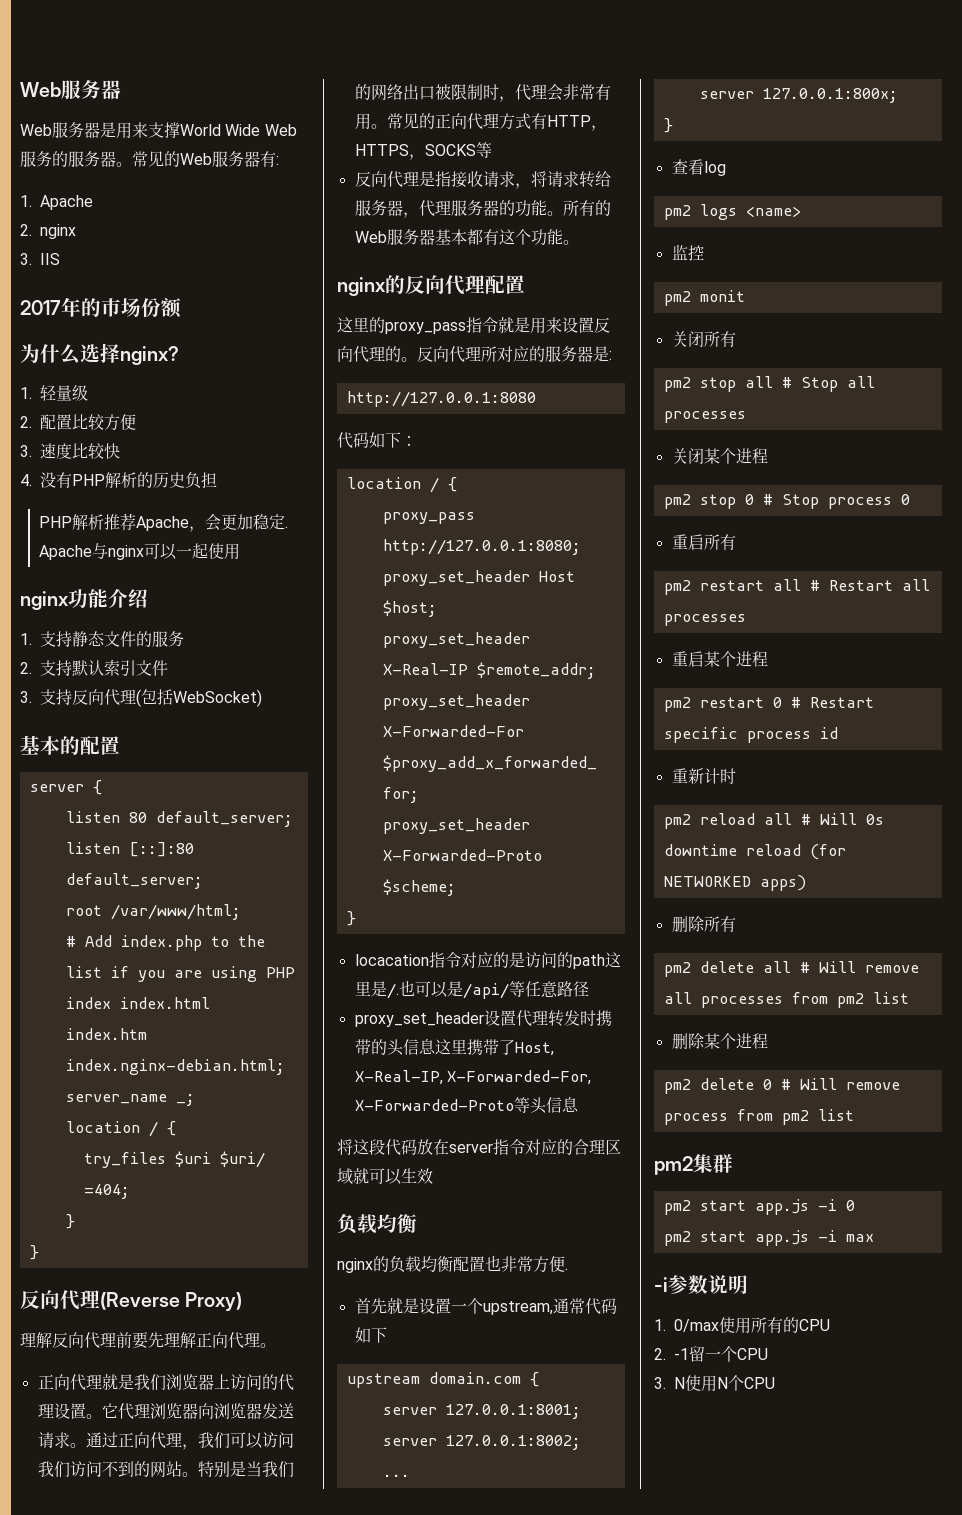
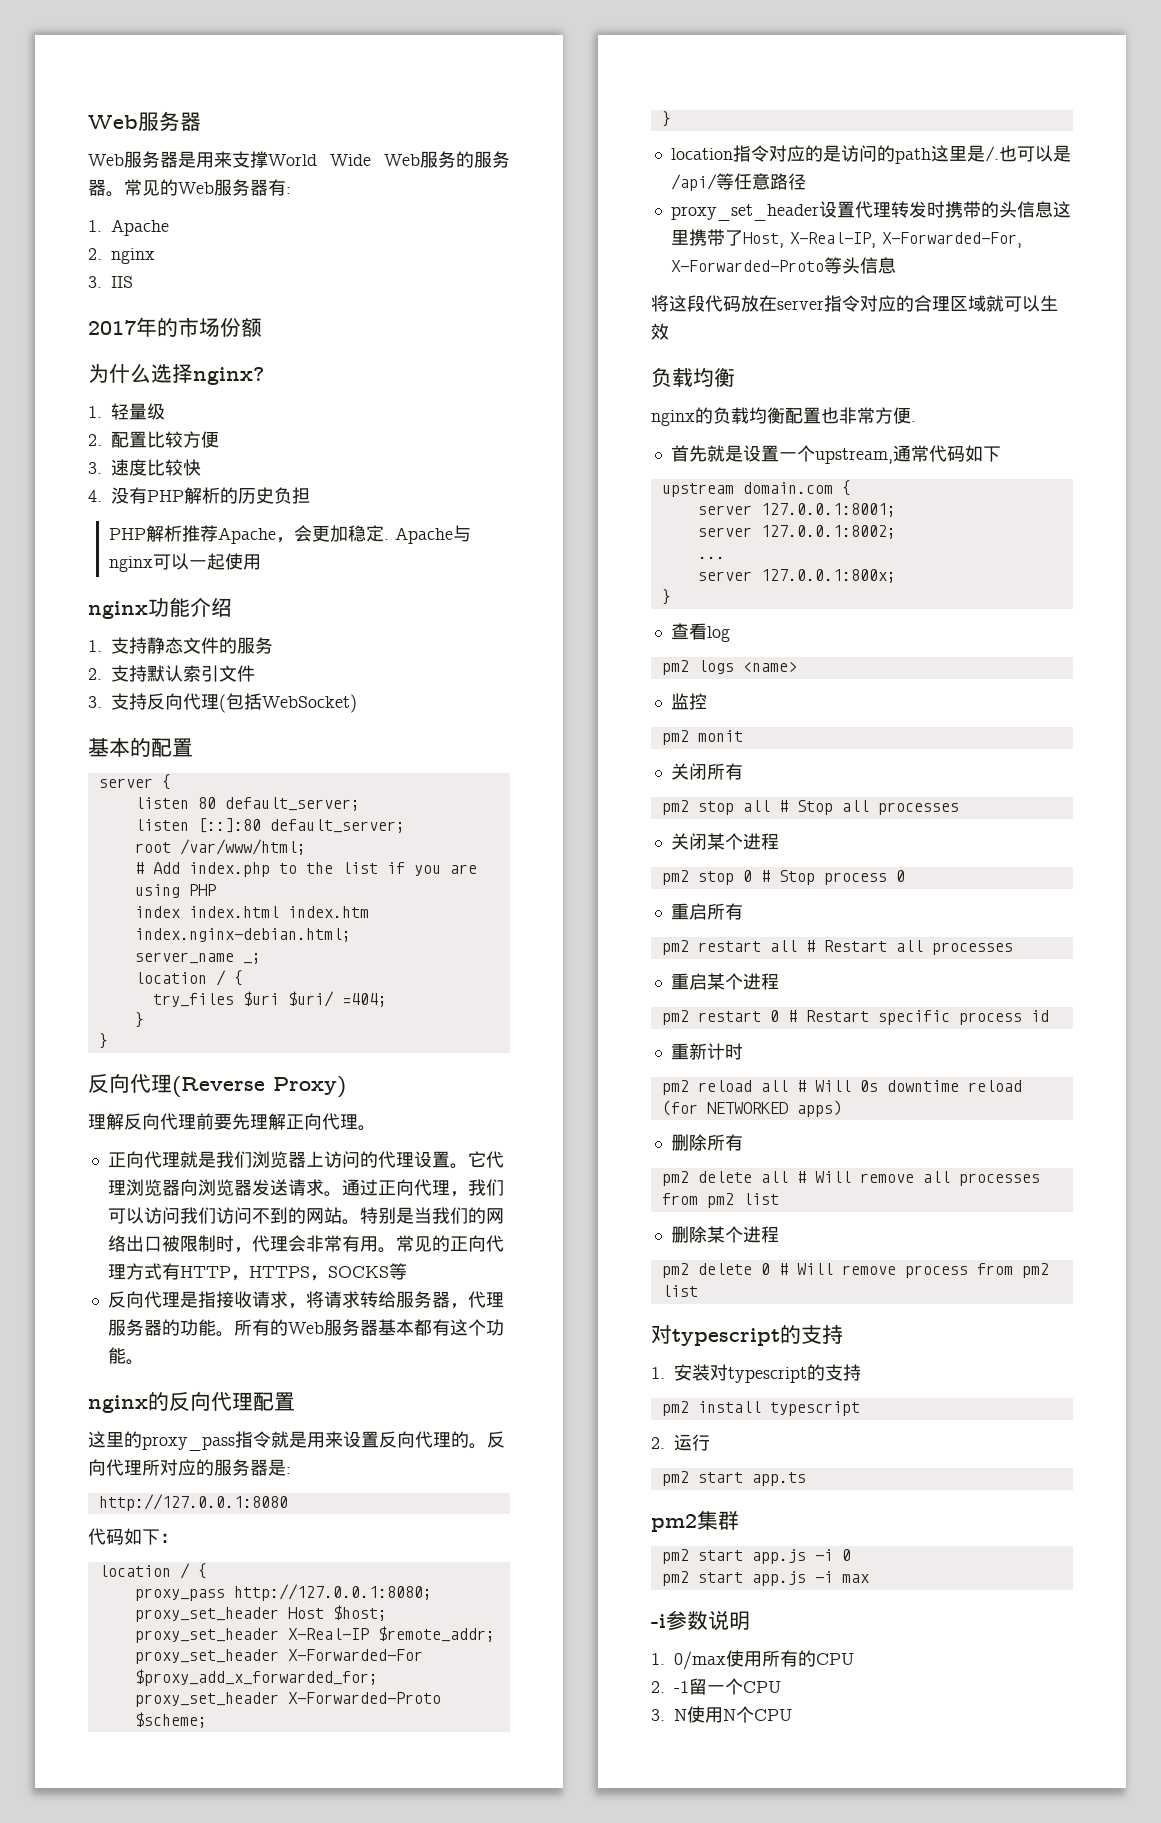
[354,954,429,966] locacation -> [670,148,733,160] location
(854, 1115) none -> [651,1324,843,1346] [651,1364,861,1383] [661,1401,860,1416] [651,1434,710,1451] [661,1471,806,1486] // 对typescript的支持 // 1.安装对typescript的支持 // pm2 install typescript // 2.运行 // pm2 start app.ts

